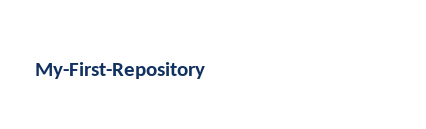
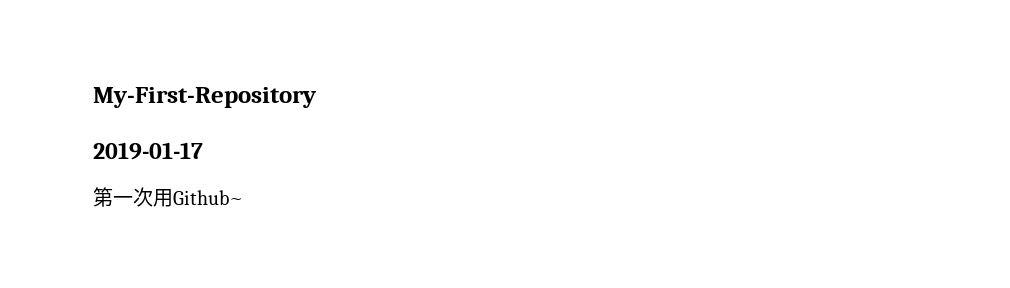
(205, 70) none -> [93,142,203,160] [93,187,243,207] // 2019-01-17 // 第一次用Github~

